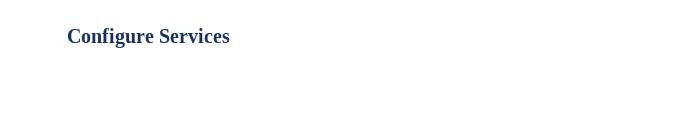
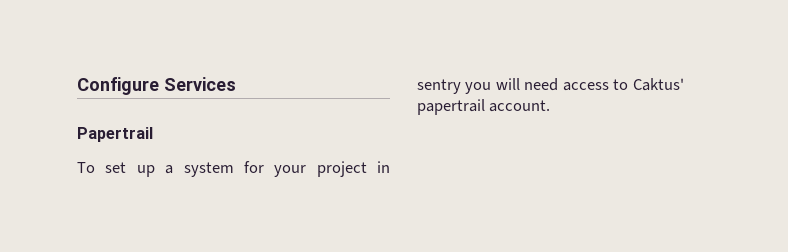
(231, 35) none -> [77,127,153,142] [77,161,390,177] [417,78,684,94] [417,99,551,115] // Papertrail // To set up a system for your project in sentry you will need access to Caktus' papertrail account.

